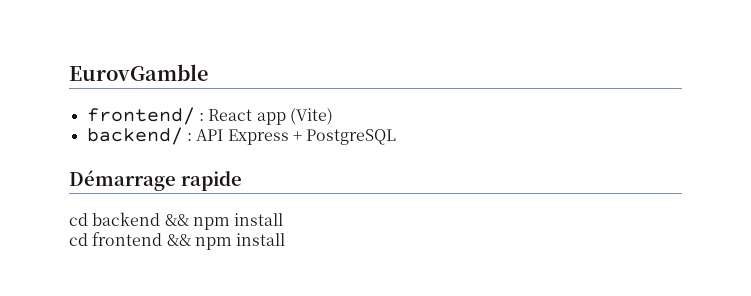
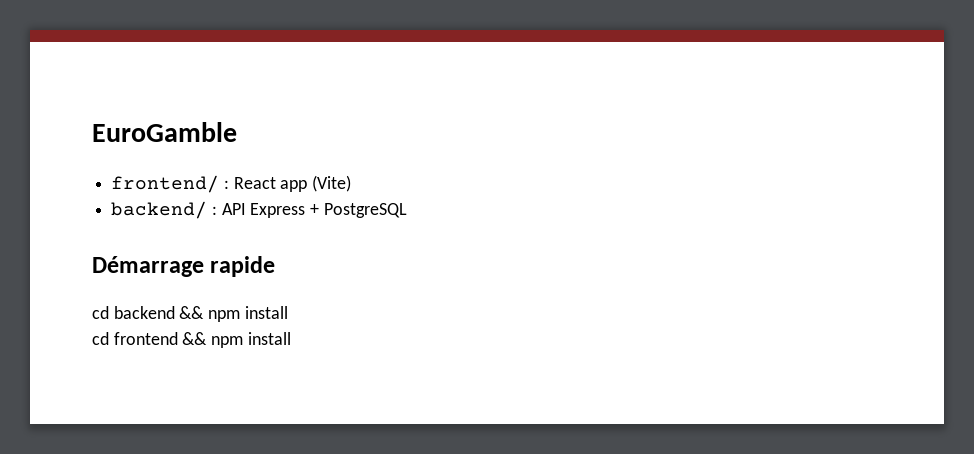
[69,64,208,81] EurovGamble -> [92,122,237,142] EuroGamble

